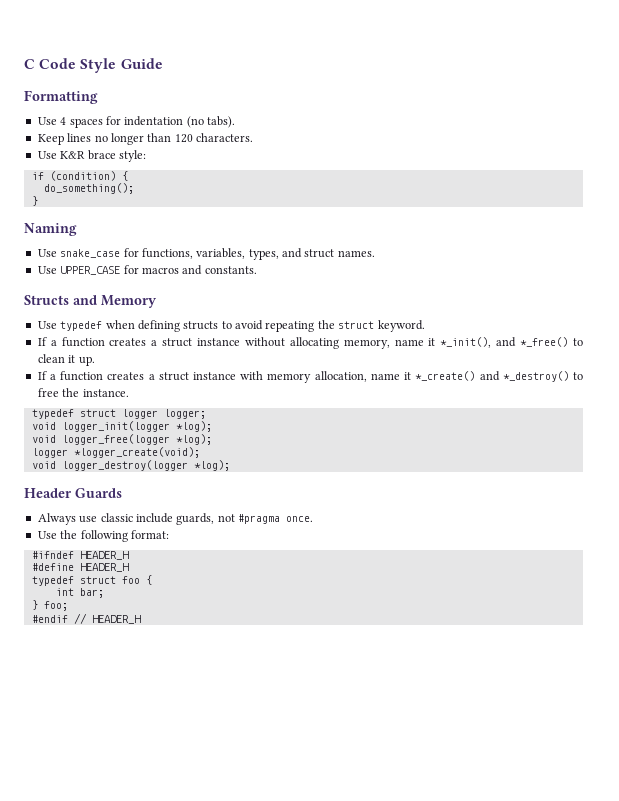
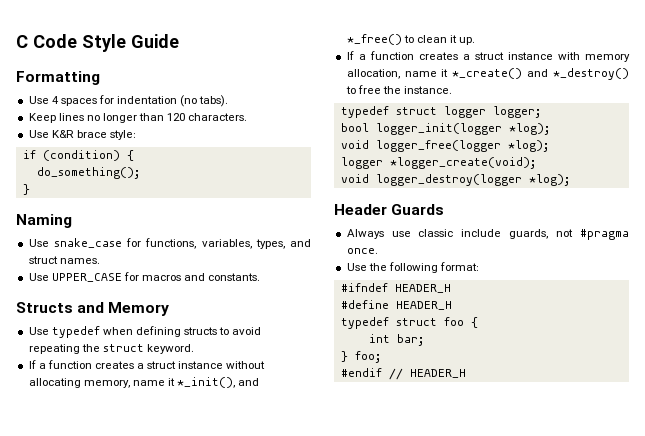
[31,422,56,430] void -> [340,123,369,132] bool

